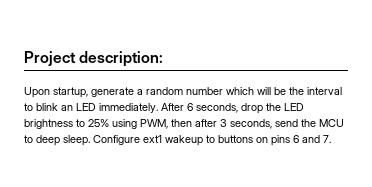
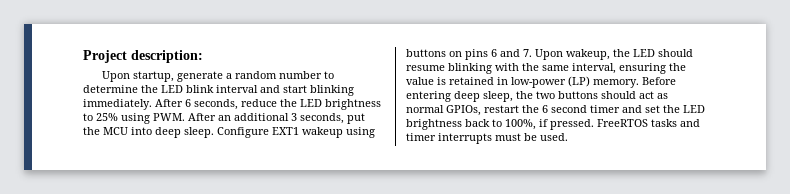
[226,87,342,95] [24,103,96,111] which will be the interval to blink an LED -> [324,71,335,79] [83,85,354,96] to determine the LED blink interval and start blinking
[241,103,263,114] drop -> [241,99,277,107] reduce
[140,119,217,129] PWM, then after -> [153,113,289,121] PWM. After an additional
[275,119,298,127] send -> [347,113,365,124] put
[24,135,33,143] to -> [131,127,152,135] into
[143,135,215,146] ext1 wakeup to -> [272,127,375,138] EXT1 wakeup using
(331, 139) none -> [535,49,693,60] [406,63,686,74] [406,76,676,88] [406,91,668,102] [406,105,705,116] [406,119,700,130] [406,133,568,144] Upon wakeup, the LED should resume blinking with the same interval, ensuring the value is retained in low-power (LP) memory. Before entering deep sleep, the two buttons should act as normal GPIOs, restart the 6 second timer and set the LED brightness back to 100%, if pressed. FreeRTOS tasks and timer interrupts must be used.

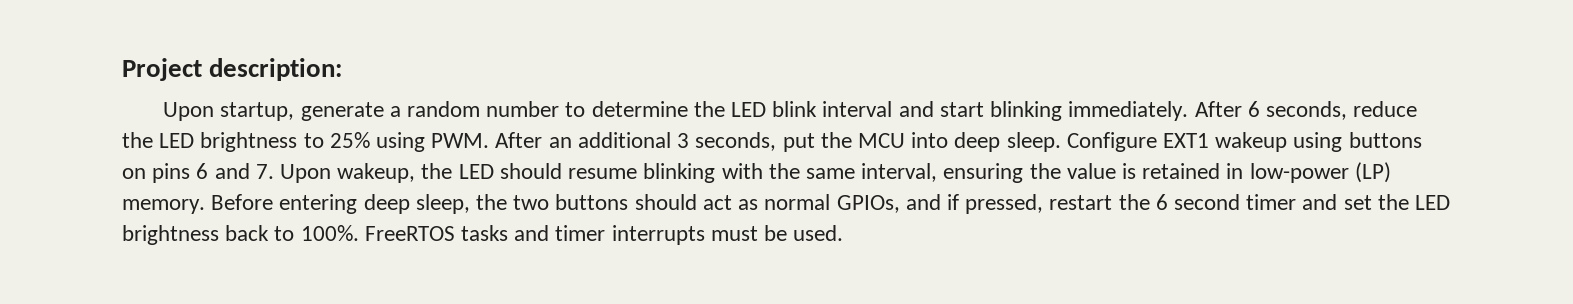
(481, 110) none -> [905,194,1044,214] and if pressed,
[505,119,594,130] 100%, if pressed. -> [300,225,359,241] 100%.

